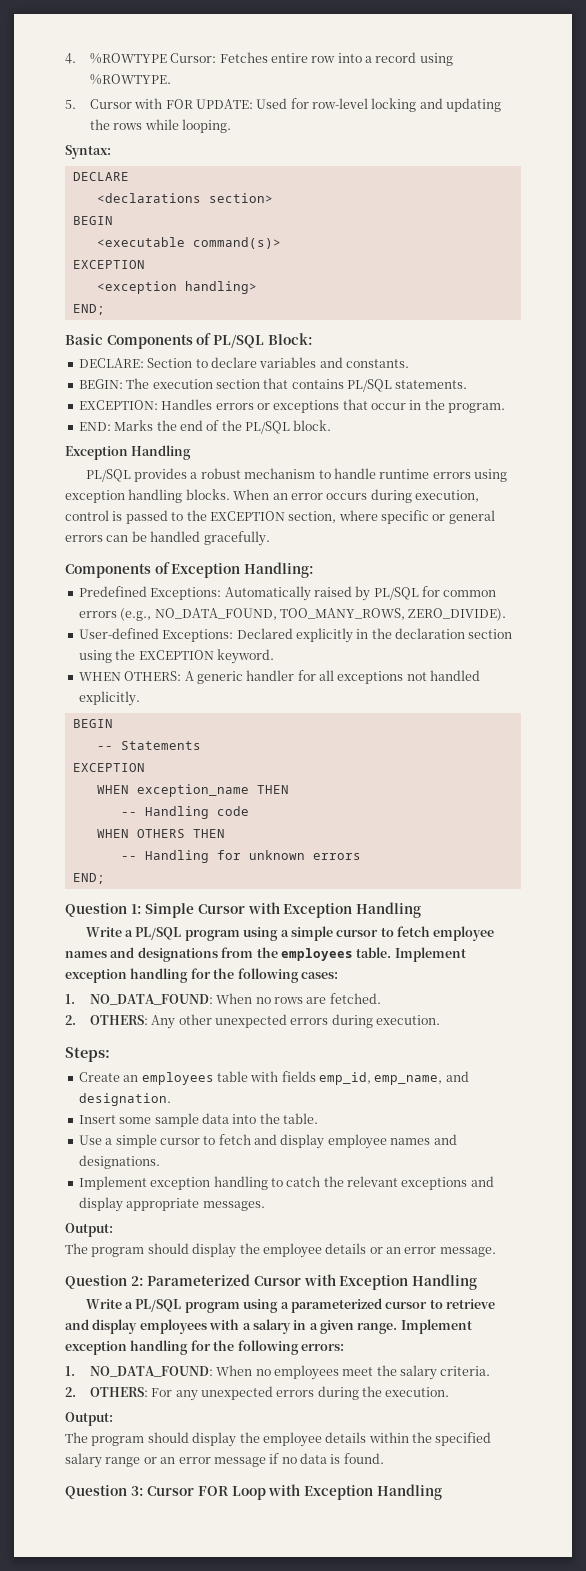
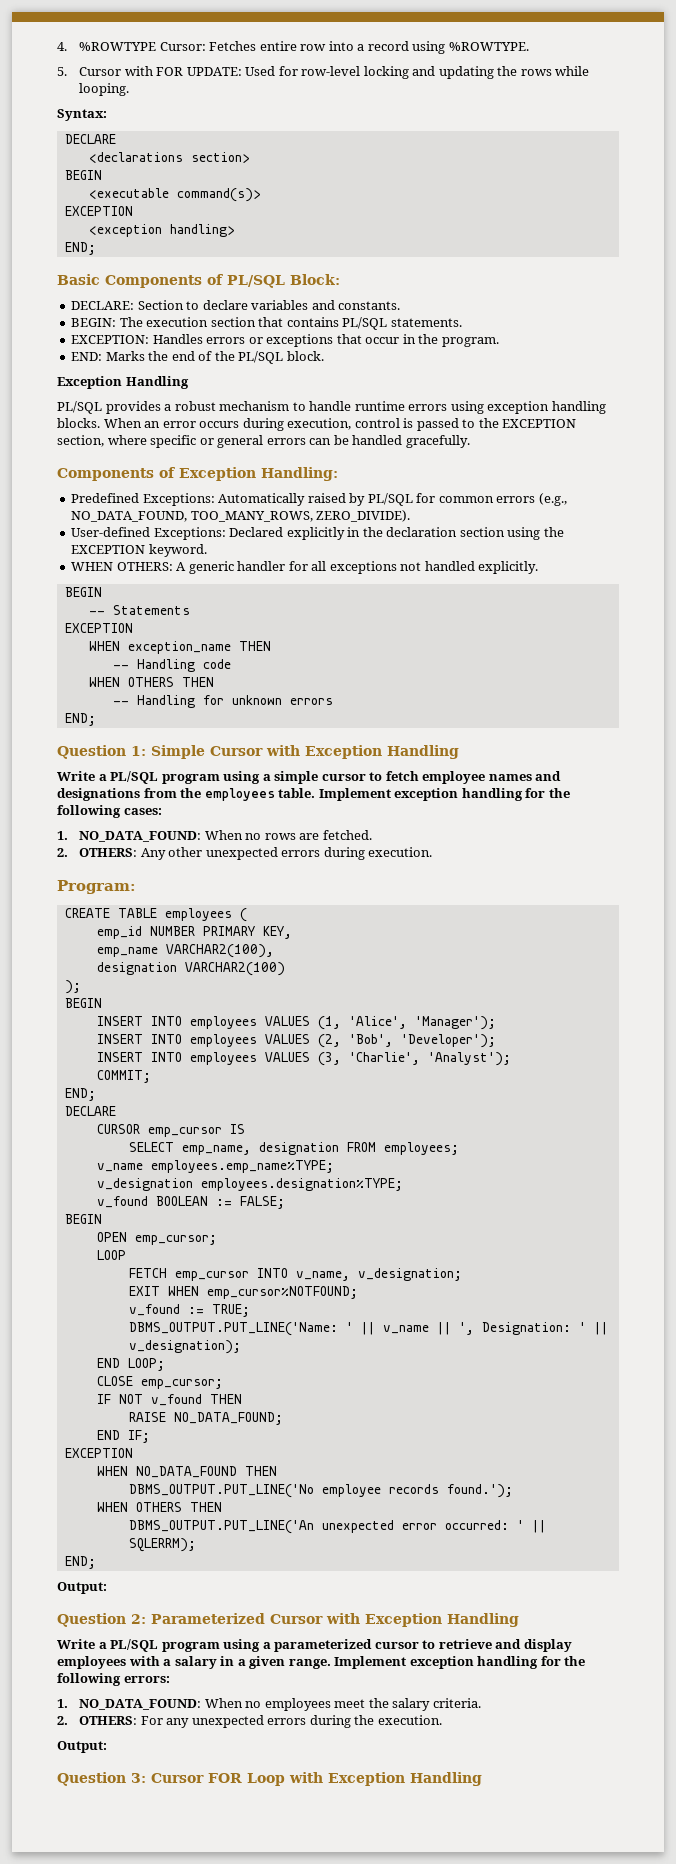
[65,1047,110,1062] [78,1071,469,1085] [78,1093,171,1106] [78,1113,318,1127] [78,1134,457,1149] [78,1155,160,1169] [78,1176,494,1190] [78,1197,265,1212] [65,1223,113,1237] [65,1243,496,1258] Steps: // Create an employees table with fields emp_id, emp_name, and designation. // Insert some sample data into the table. // Use a simple cursor to fetch and display employee names and designations. // Implement exception handling to catch the relevant exceptions and display appropriate messages. // Output: // The program should display the employee details or an error message. -> [57,880,136,894] [64,908,247,922] [96,926,292,939] [96,944,274,958] [96,962,285,976] [64,980,81,994] [64,998,102,1008] [96,1016,496,1030] [96,1034,496,1048] [96,1052,511,1066] [96,1070,151,1083] [64,1088,96,1101] [64,1106,116,1116] [96,1124,245,1137] [128,1142,459,1155] [96,1160,334,1173] [96,1178,403,1191] [96,1196,285,1209] [64,1214,102,1224] [96,1232,217,1245] [96,1250,126,1260] [128,1268,462,1281] [128,1286,358,1299] [128,1304,250,1317] [128,1322,608,1336] [128,1340,241,1354] [96,1358,165,1371] [96,1376,223,1389] [96,1394,242,1406] [128,1412,283,1425] [96,1430,150,1443] [64,1448,133,1458] [96,1466,277,1478] [128,1484,513,1498] [96,1502,222,1512] [128,1520,546,1534] [128,1538,196,1552] [64,1556,96,1569] [57,1582,107,1594] Program: // CREATE TABLE employees ( // emp_id NUMBER PRIMARY KEY, // emp_name VARCHAR2(100), // designation VARCHAR2(100) // ); // BEGIN // INSERT INTO employees VALUES (1, 'Alice', 'Manager'); // INSERT INTO employees VALUES (2, 'Bob', 'Developer'); // INSERT INTO employees VALUES (3, 'Charlie', 'Analyst'); // COMMIT; // END; // DECLARE // CURSOR emp_cursor IS // SELECT emp_name, designation FROM employees; // v_name employees.emp_name%TYPE; // v_designation employees.designation%TYPE; // v_found BOOLEAN := FALSE; // BEGIN // OPEN emp_cursor; // LOOP // FETCH emp_cursor INTO v_name, v_designation; // EXIT WHEN emp_cursor%NOTFOUND; // v_found := TRUE; // DBMS_OUTPUT.PUT_LINE('Name: ' || v_name || ', Designation: ' || v_designation); // END LOOP; // CLOSE emp_cursor; // IF NOT v_found THEN // RAISE NO_DATA_FOUND; // END IF; // EXCEPTION // WHEN NO_DATA_FOUND THEN // DBMS_OUTPUT.PUT_LINE('No employee records found.'); // WHEN OTHERS THEN // DBMS_OUTPUT.PUT_LINE('An unexpected error occurred: ' || SQLERRM); // END; // Output:
[65,1432,492,1447] [65,1453,384,1468] // The program should display the employee details within the specified salary range or an error message if no data is found. -> (107, 1747) none

